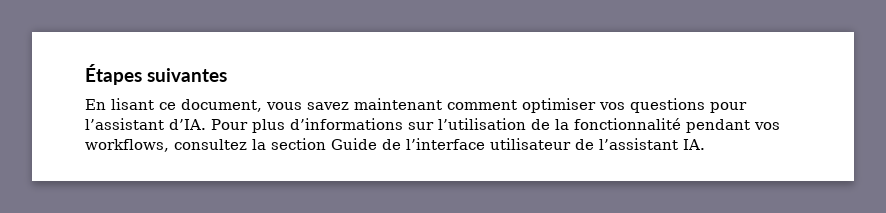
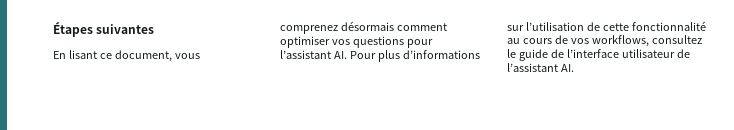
[307,98,442,110] savez maintenant -> [280,21,394,34] comprenez désormais
[169,119,206,130] d’IA. -> [333,51,347,59] AI.
[555,118,780,133] [85,138,377,152] la fonctionnalité pendant vos workflows, consultez la section Guide -> [602,21,706,31] [507,35,702,47] [507,49,548,61] cette fonctionnalité au cours de vos workflows, consultez le guide
[683,139,705,150] IA. -> [560,64,574,72] AI.

